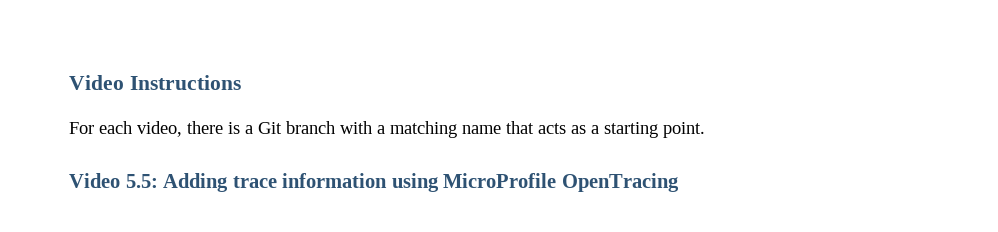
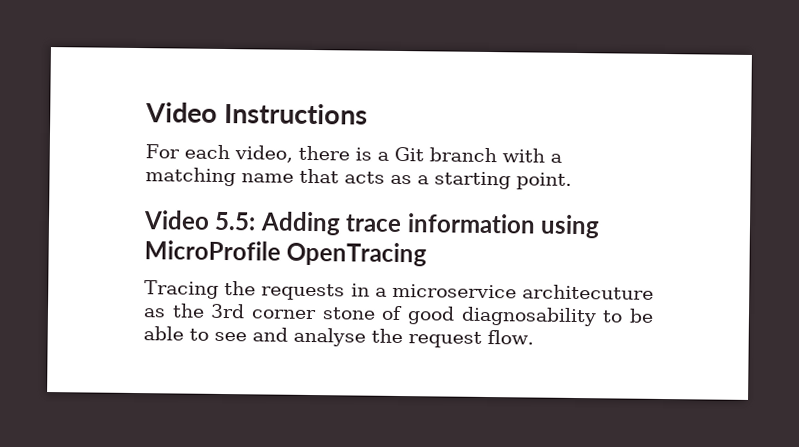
(679, 182) none -> [144,280,654,301] [143,303,654,327] [143,326,534,348] // Tracing the requests in a microservice architecuture as the 3rd corner stone of good diagnosability to be able to see and analyse the request flow.

